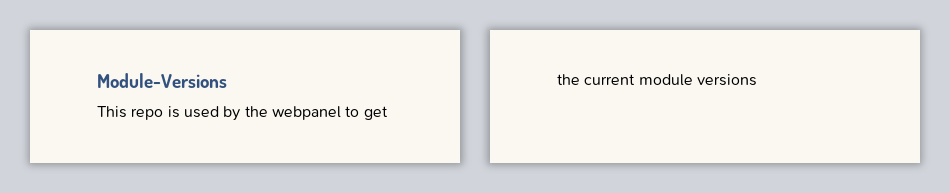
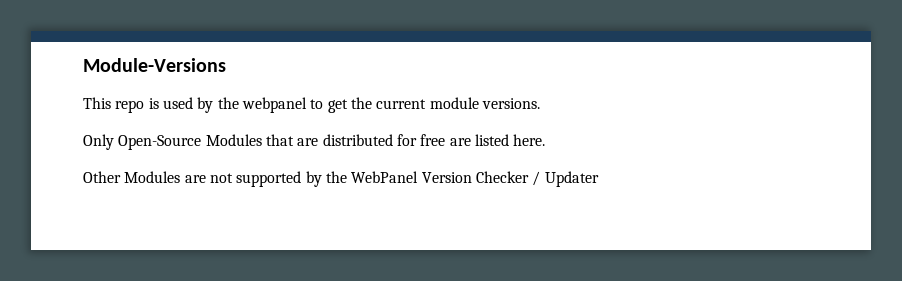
[696,74,757,86] versions -> [481,98,540,109] [83,134,546,150] [83,171,599,187] versions. // Only Open-Source Modules that are distributed for free are listed here. // Other Modules are not supported by the WebPanel Version Checker / Updater

